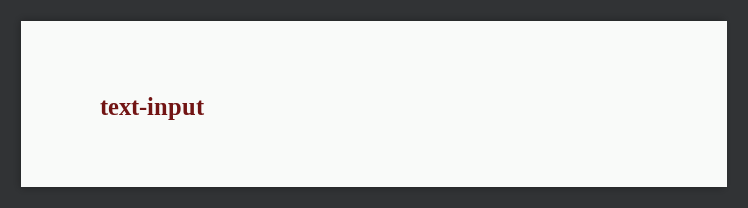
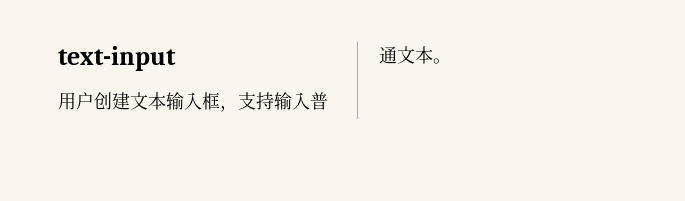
(205, 108) none -> [58,92,328,112] [379,46,451,64] // 用户创建文本输入框，支持输入普通文本。

